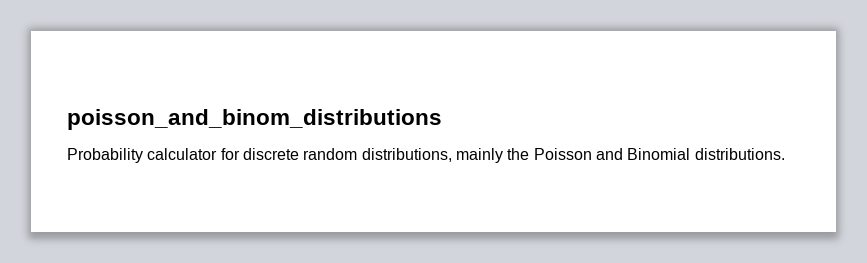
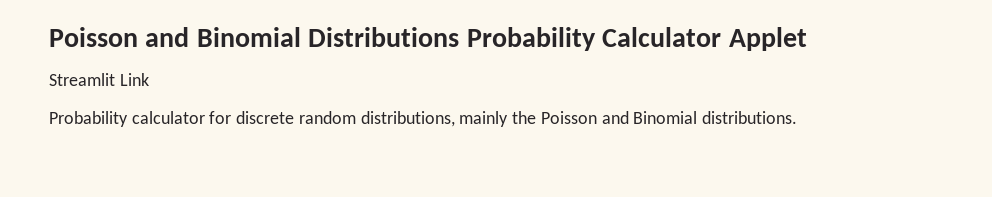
[67,109,442,130] poisson_and_binom_distributions -> [49,27,807,51] [49,73,149,86] Poisson and Binomial Distributions Probability Calculator Applet // Streamlit Link

